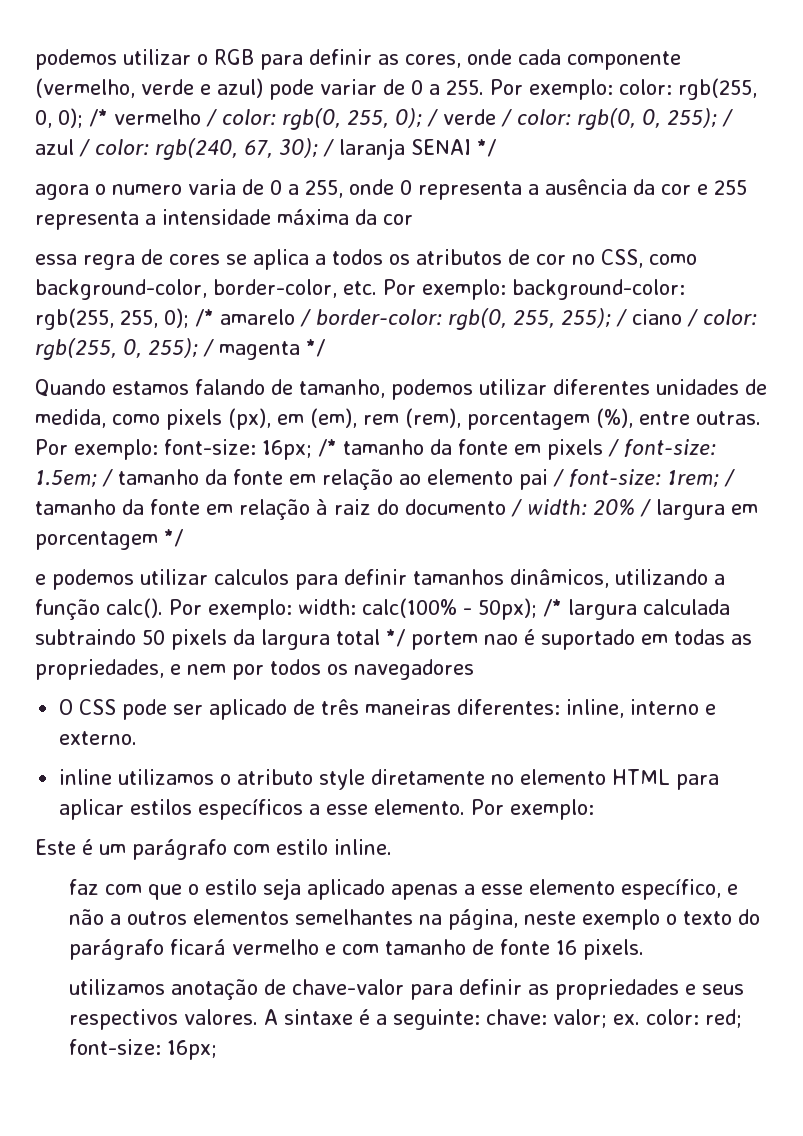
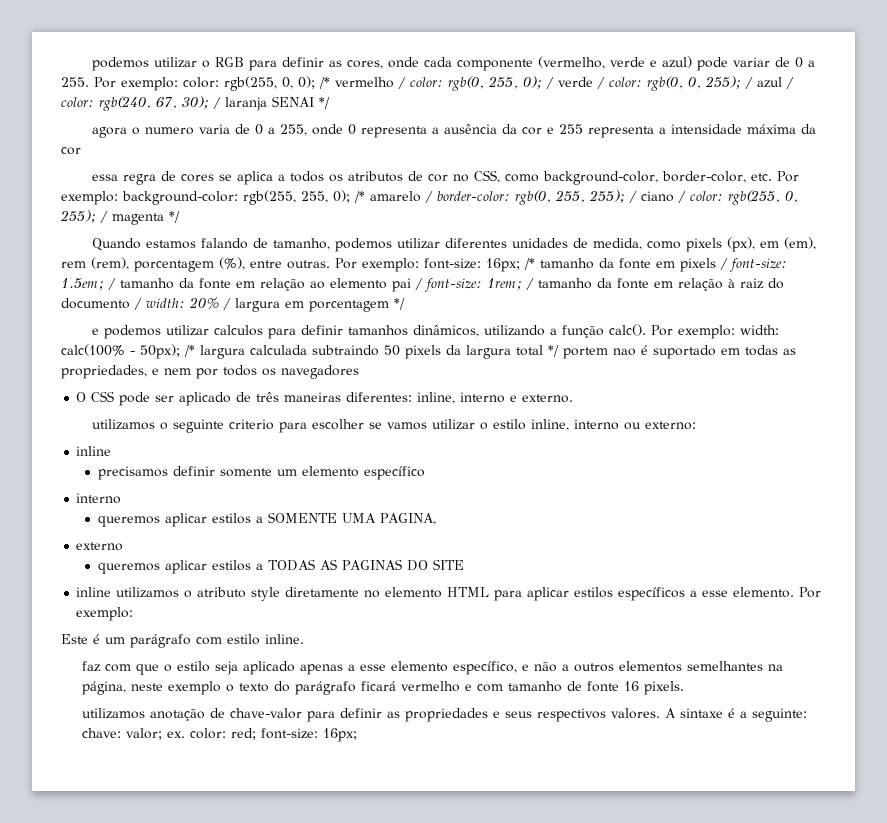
(138, 738) none -> [91,419,696,433] [76,446,112,456] [97,466,425,480] [76,493,122,504] [97,512,436,527] [76,542,124,551] [97,559,464,574] // utilizamos o seguinte criterio para escolher se vamos utilizar o estilo inline, interno ou externo: // inline // precisamos definir somente um elemento específico // interno // queremos aplicar estilos a SOMENTE UMA PAGINA, // externo // queremos aplicar estilos a TODAS AS PAGINAS DO SITE

